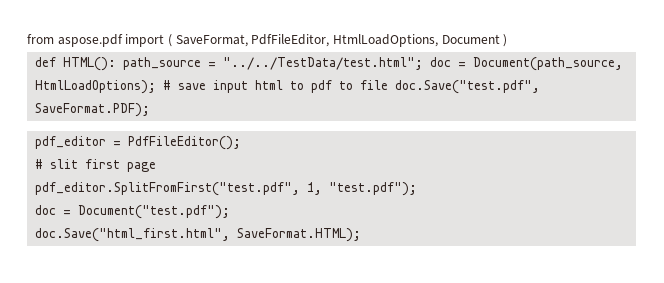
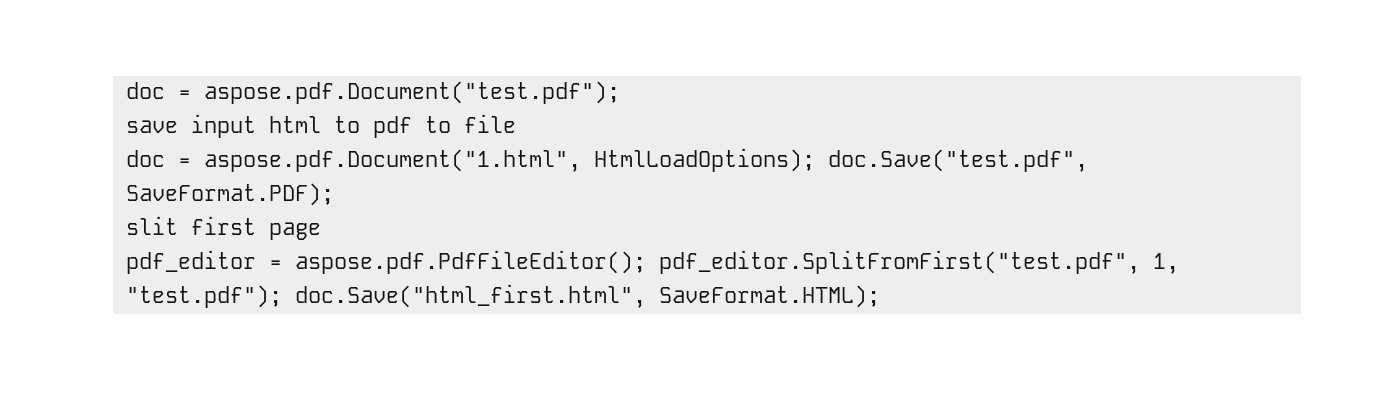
[27,34,508,47] [35,57,624,71] [35,80,172,94] from aspose.pdf import ( SaveFormat, PdfFileEditor, HtmlLoadOptions, Document ) // def HTML(): path_source = "../../TestData/test.html"; doc = Document(path_source, HtmlLoadOptions); # -> [126,81,621,104] doc = aspose.pdf.Document("test.pdf"); //
[395,80,541,94] [35,103,151,117] [35,136,242,150] [35,159,44,169] doc.Save("test.pdf", SaveFormat.PDF); // pdf_editor = PdfFileEditor(); // # -> [126,148,1089,172] [126,183,335,206] // doc = aspose.pdf.Document("1.html", HtmlLoadOptions); doc.Save("test.pdf", SaveFormat.PDF); //
(157, 167) none -> [126,250,647,274] pdf_editor = aspose.pdf.PdfFileEditor();
[35,205,231,219] // doc = Document("test.pdf"); // -> (283, 296) none

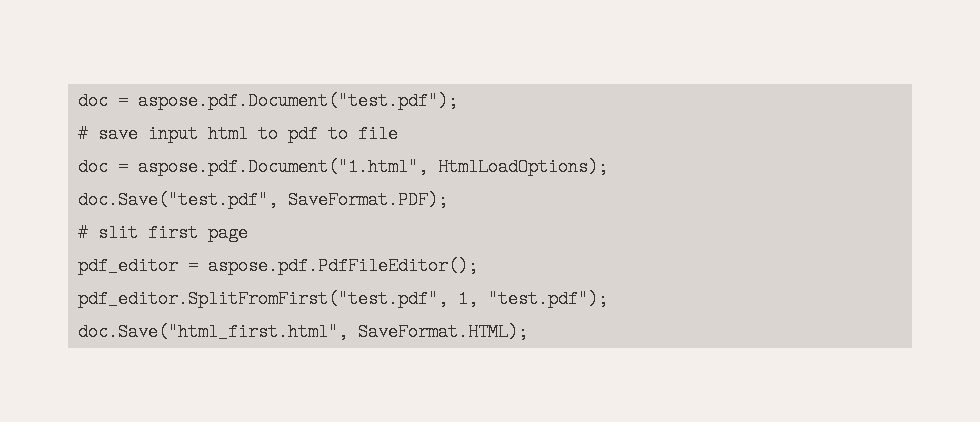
(621, 92) none -> [78,125,89,143] #
(816, 160) none -> (609, 167) //
(335, 194) none -> [78,224,89,242] #
(647, 262) none -> (479, 266) //
(283, 296) none -> (609, 299) //

